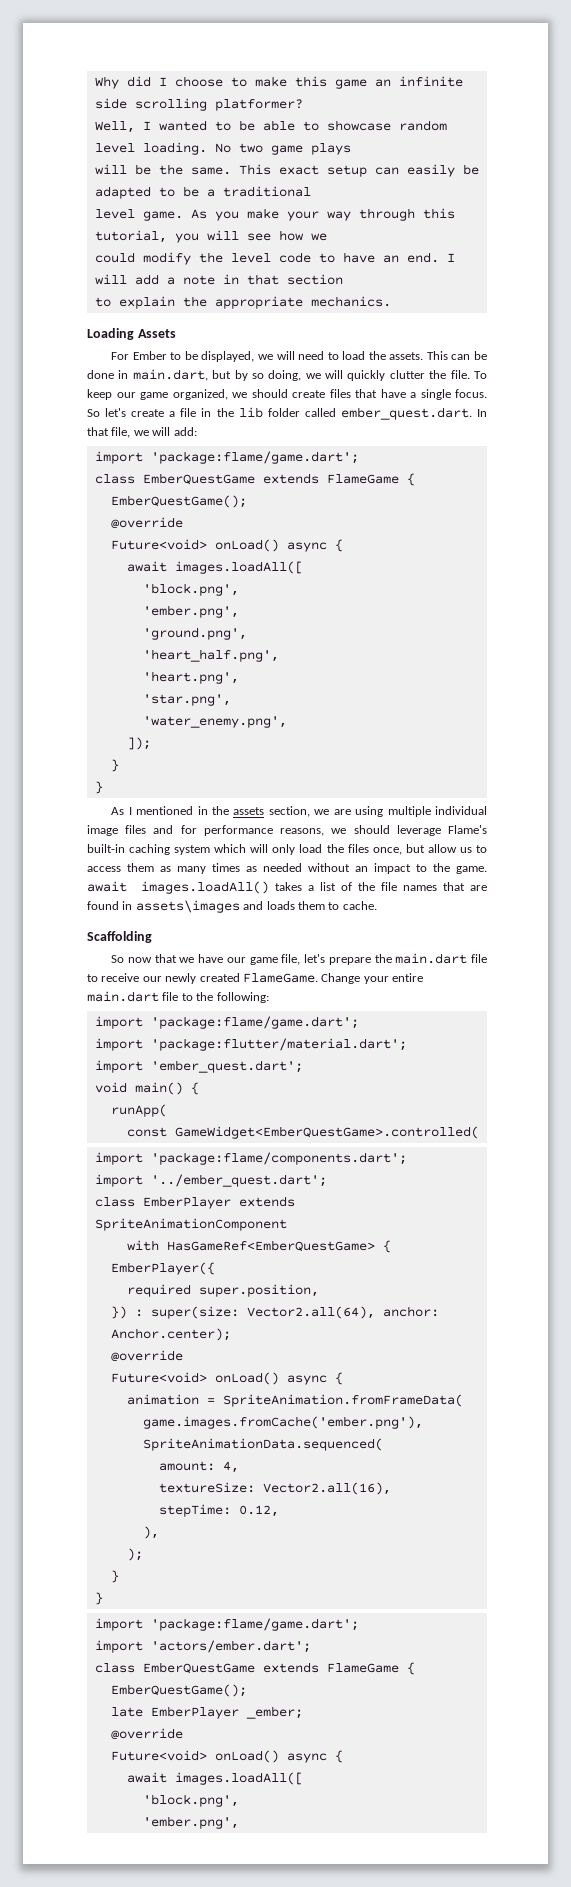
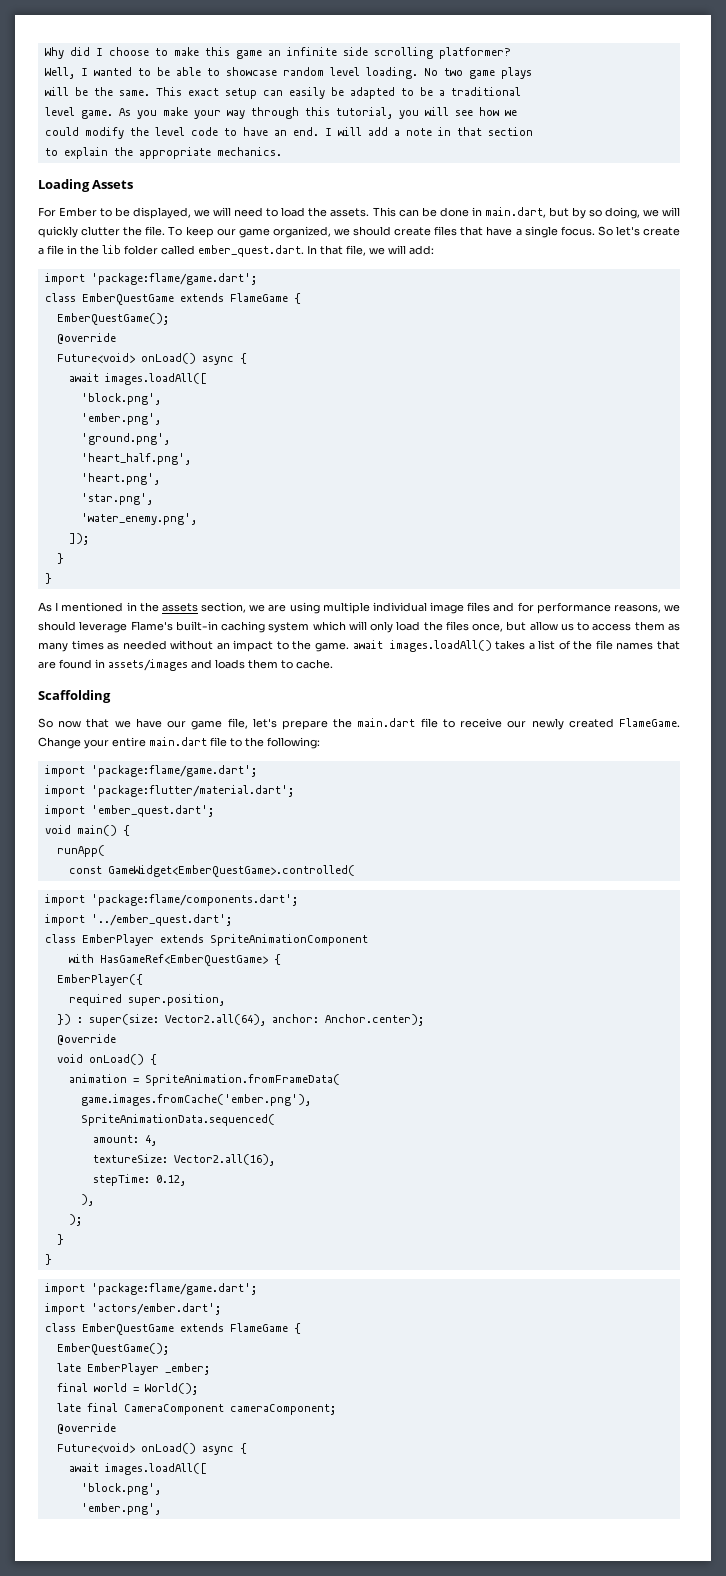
[135,900,240,913] assets\images -> [108,659,188,671] assets/images
[110,1372,327,1385] Future<void> onLoad() async -> [56,1054,144,1065] void onLoad()
(303, 1712) none -> [56,1383,198,1395] [56,1403,336,1415] // final world = World(); // late final CameraComponent cameraComponent;

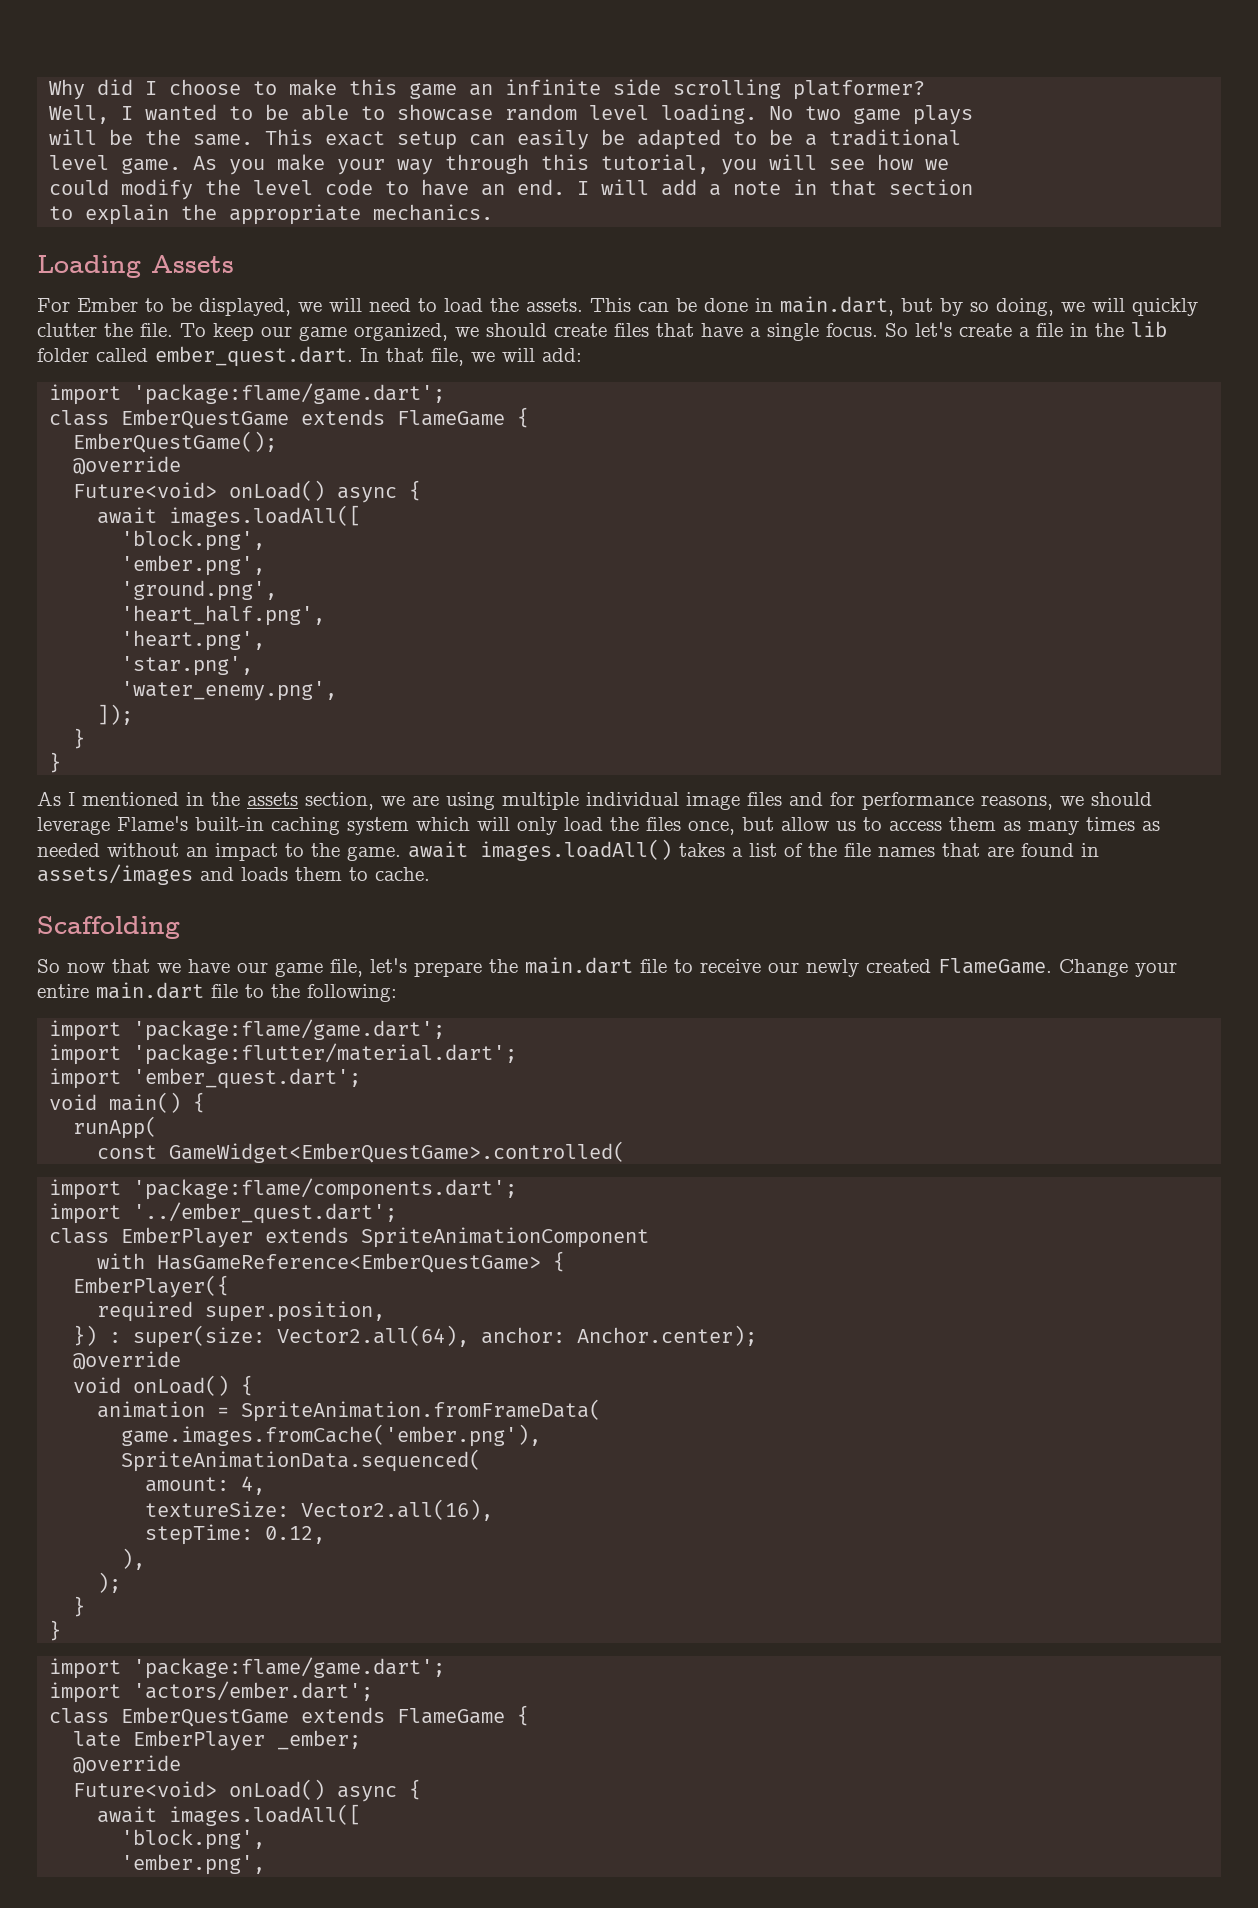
[99,954,268,966] HasGameRef<EmberQuestGame> -> [157,1253,542,1273] HasGameReference<EmberQuestGame>
[56,1343,169,1355] // EmberQuestGame(); -> (530, 1715) none
[56,1383,198,1395] [56,1403,336,1415] // final world = World(); // late final CameraComponent cameraComponent; -> (362, 1740) none

